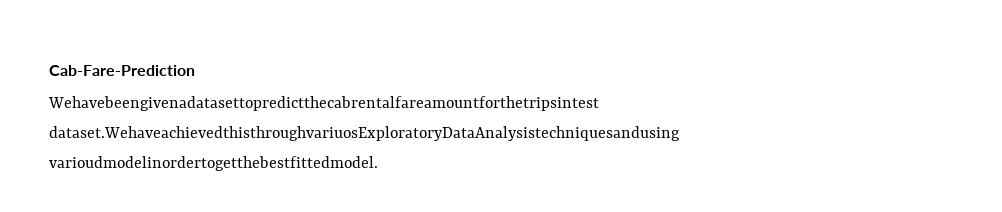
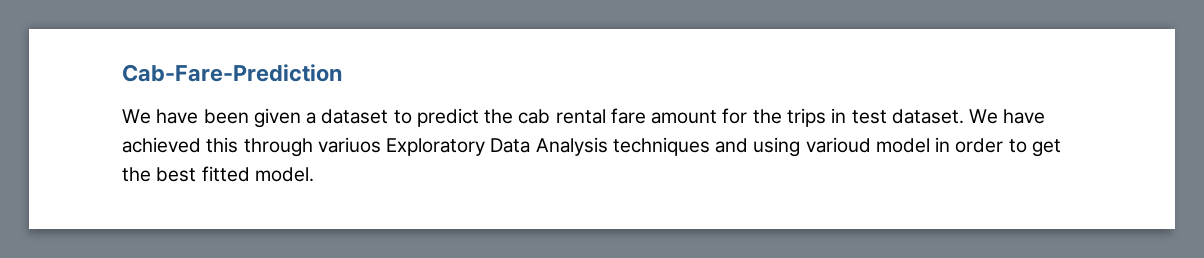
[48,96,599,111] [49,126,680,141] [49,156,378,171] Wehavebeengivenadatasettopredictthecabrentalfareamountforthetripsintest dataset.WehaveachievedthisthroughvariuosExploratoryDataAnalysistechniquesandusing varioudmodelinordertogetthebestfittedmodel. -> [122,108,1046,128] [122,137,1061,157] [122,166,314,182] We have been given a dataset to predict the cab rental fare amount for the trips in test dataset. We have achieved this through variuos Exploratory Data Analysis techniques and using varioud model in order to get the best fitted model.

